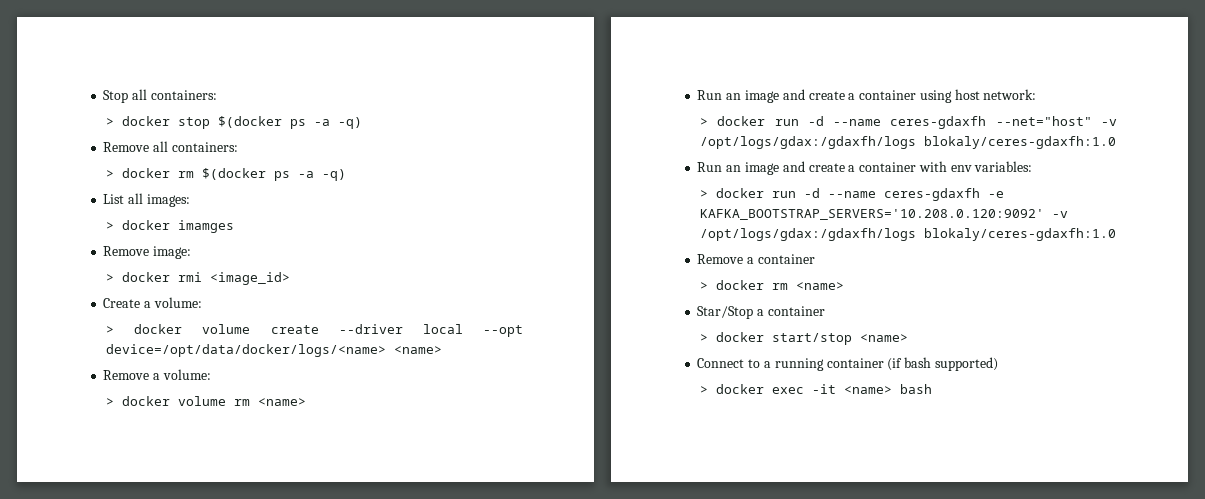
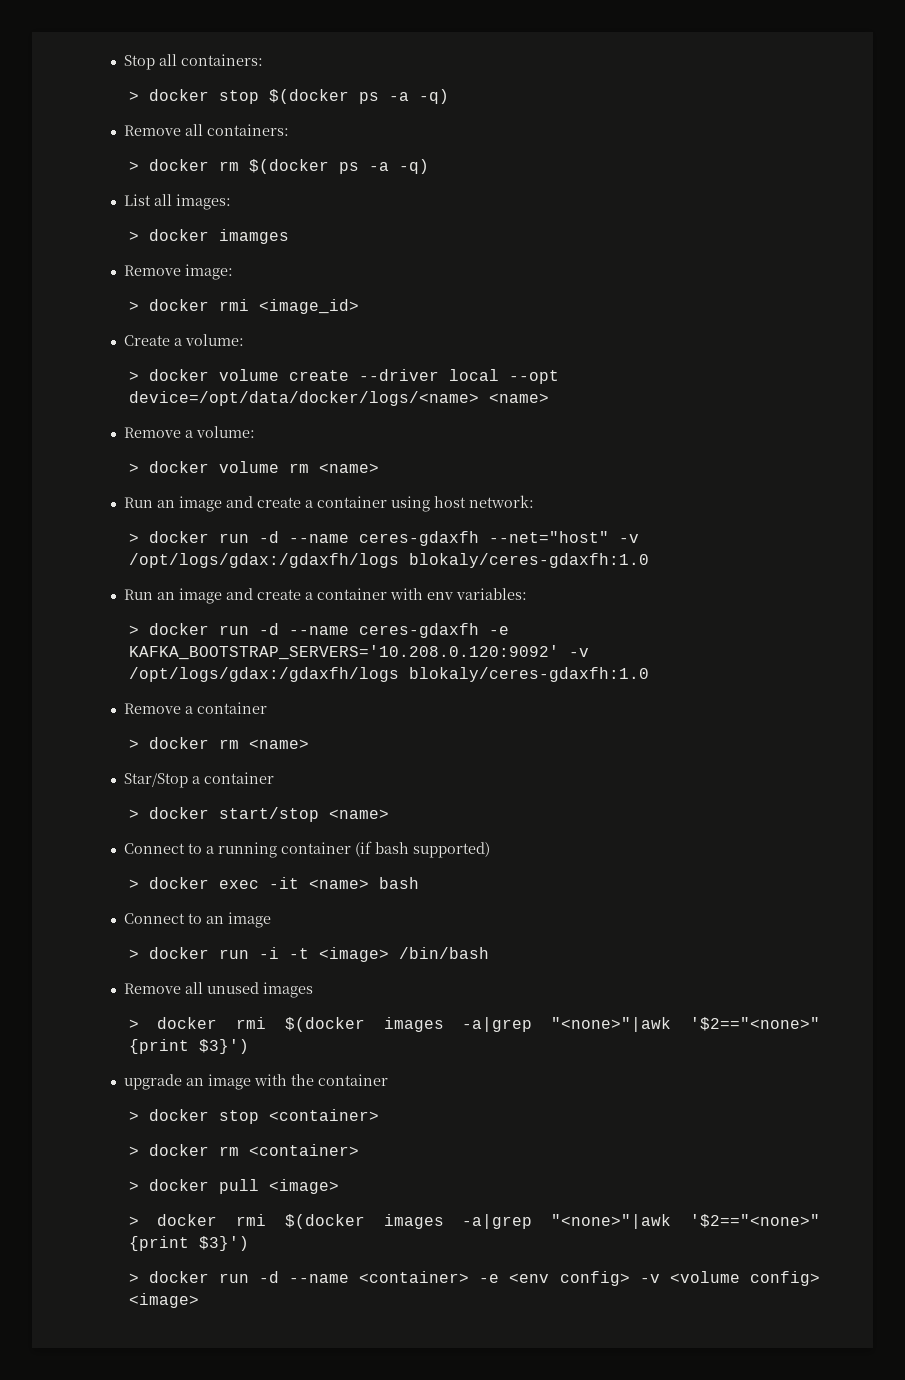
(933, 389) none -> [123,912,271,928] [128,947,489,962] [123,982,313,998] [128,1017,820,1032] [128,1039,249,1054] [123,1074,388,1090] [128,1109,379,1124] [128,1144,359,1156] [128,1179,339,1194] [128,1214,820,1229] [128,1236,249,1251] [128,1271,820,1286] [128,1293,199,1308] // Connect to an image // > docker run -i -t <image> /bin/bash // Remove all unused images // > docker rmi $(docker images -a|grep "<none>"|awk '$2=="<none>" {print $3}') // upgrade an image with the container // > docker stop <container> // > docker rm <container> // > docker pull <image> // > docker rmi $(docker images -a|grep "<none>"|awk '$2=="<none>" {print $3}') // > docker run -d --name <container> -e <env config> -v <volume config> <image>

